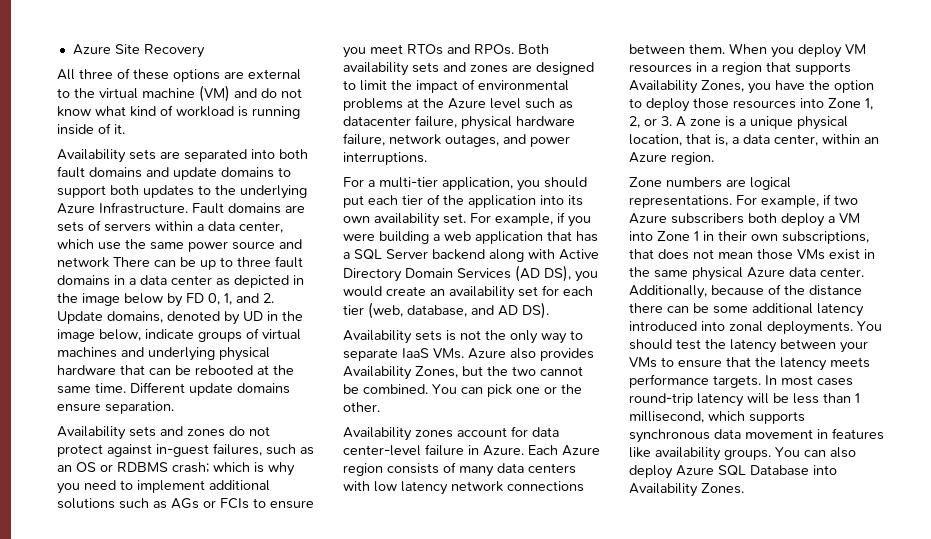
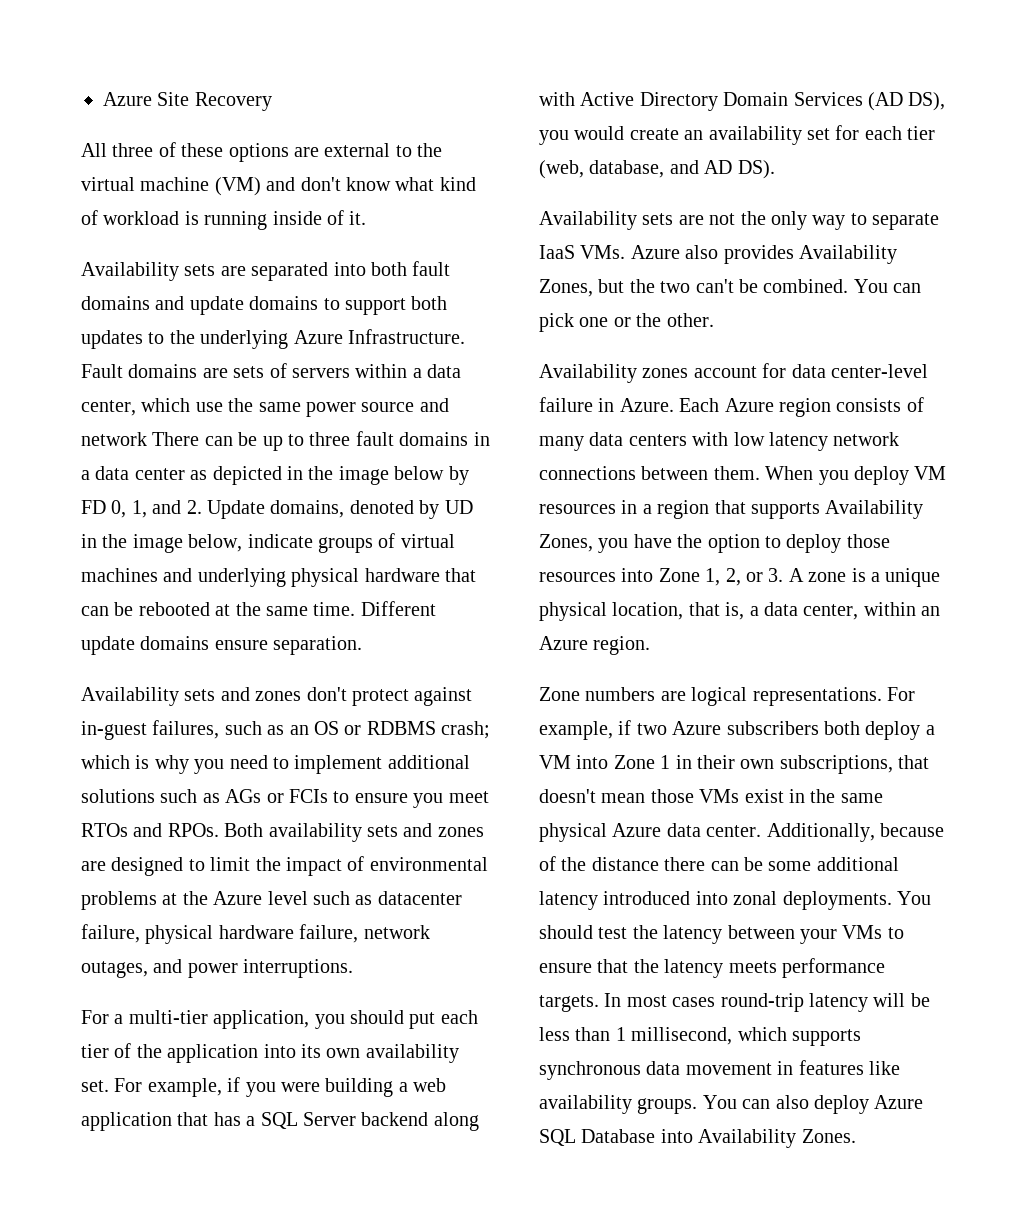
[261,88,302,98] do not -> [300,177,341,191] don't
[229,426,270,436] do not -> [306,687,347,701] don't
[446,330,456,341] is -> [678,215,704,225] are
[540,366,583,376] cannot -> [695,279,734,293] can't
[658,249,714,260] does not -> [539,789,596,803] doesn't

